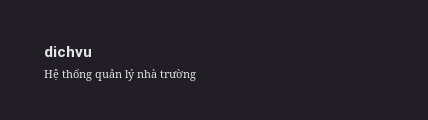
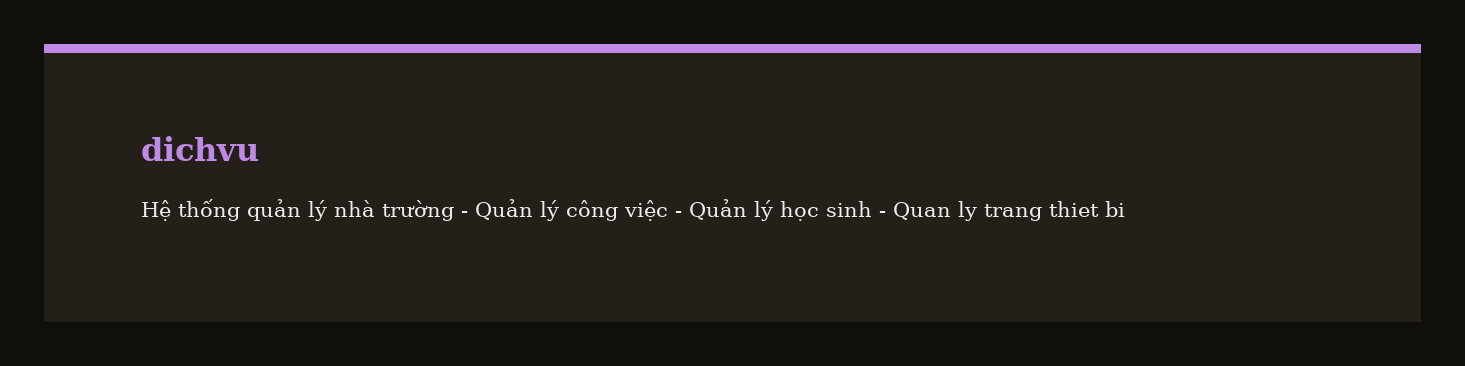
(196, 75) none -> [461,199,1125,221] - Quản lý công việc - Quản lý học sinh - Quan ly trang thiet bi

